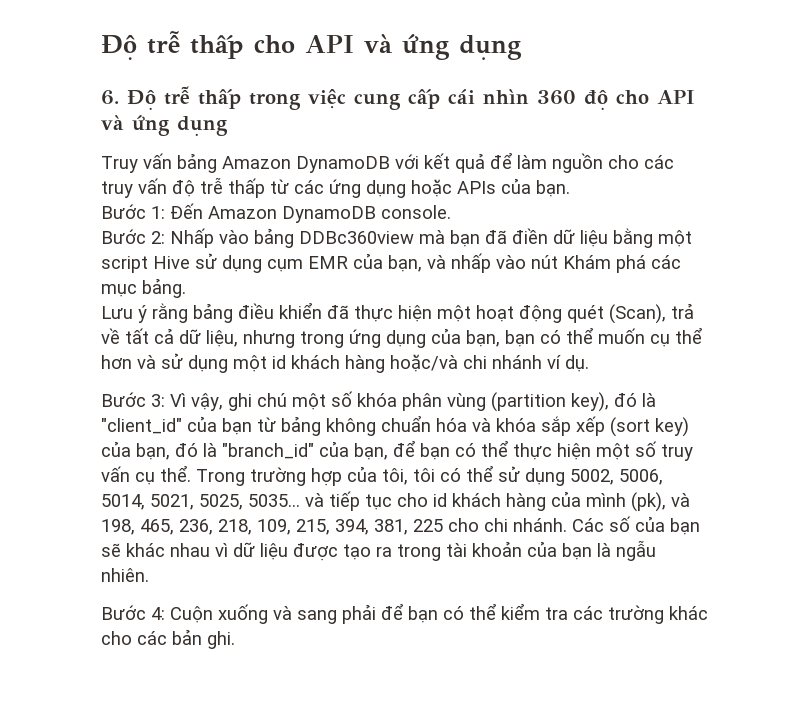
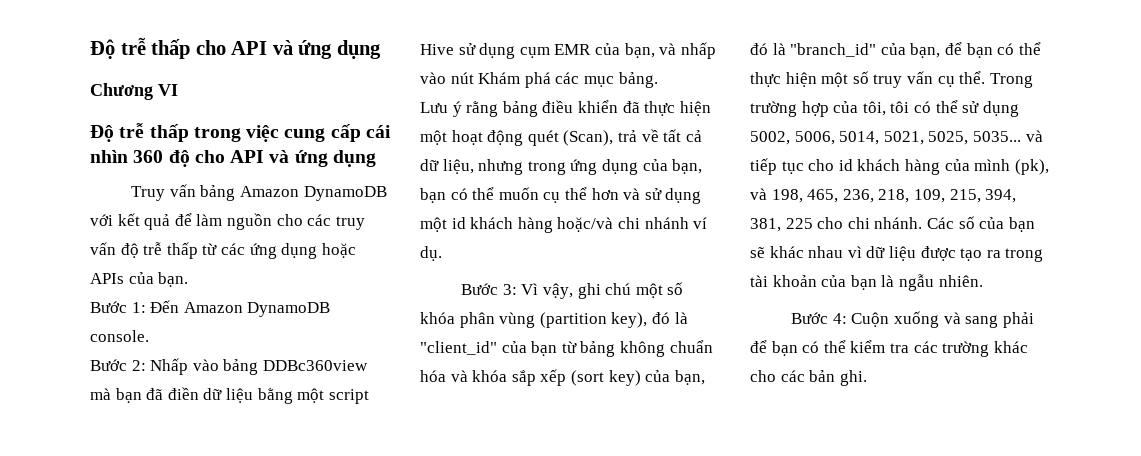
[101,90,119,105] 6. -> [90,83,178,100] Chương VI //

